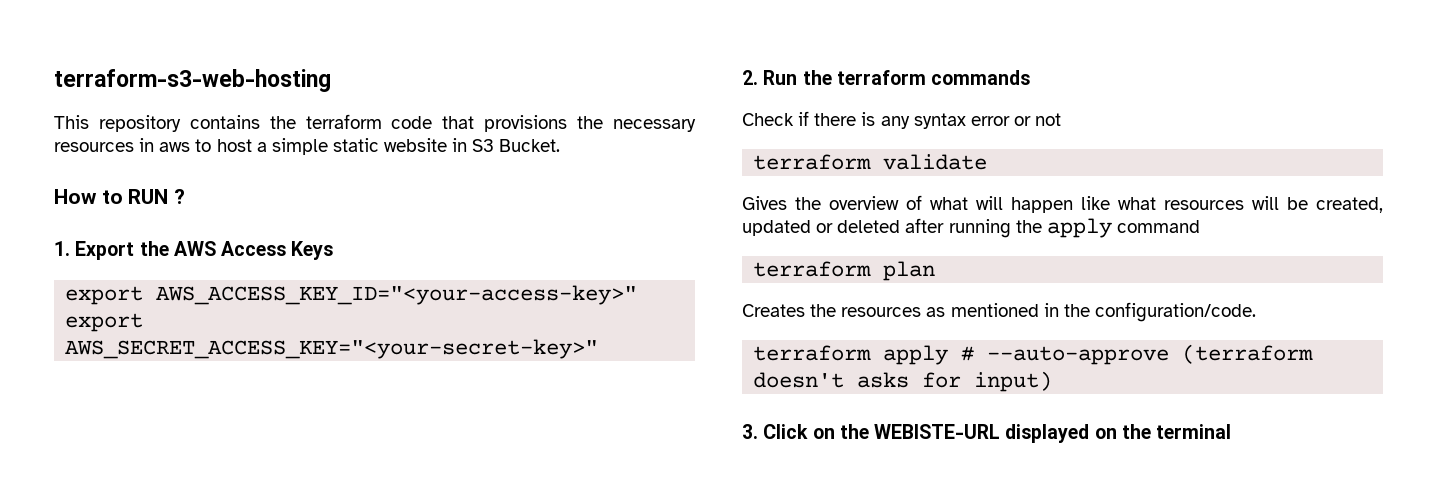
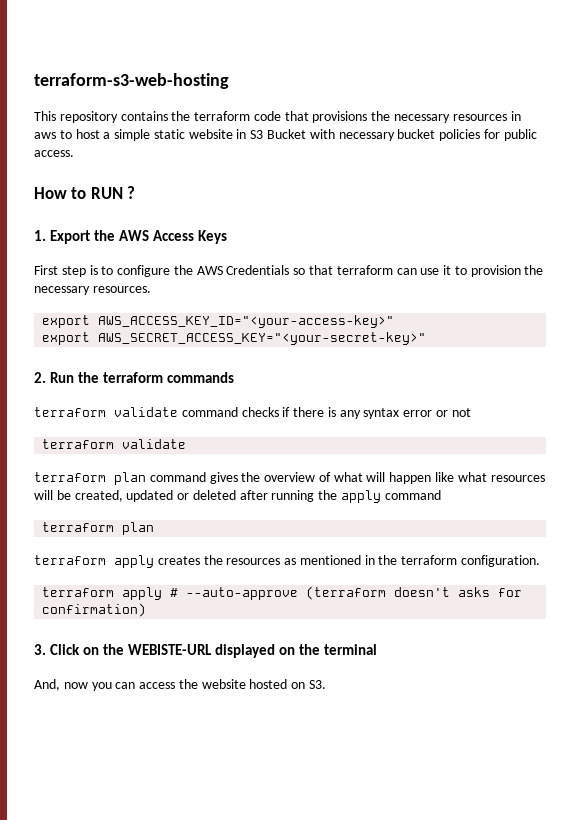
[499,139,561,152] Bucket. -> [267,129,537,141] [34,150,74,157] Bucket with necessary bucket policies for public access.
(334, 250) none -> [34,265,544,277] [34,286,151,295] // First step is to configure the AWS Credentials so that terraform can use it to provision the necessary resources.
[742,113,794,126] Check -> [34,407,279,417] terraform validate command checks
[742,196,787,210] Gives -> [34,472,238,485] terraform plan command gives
[742,304,805,317] Creates -> [34,555,200,568] terraform apply creates
[1094,302,1256,322] configuration/code. -> [401,555,541,567] terraform configuration.
[974,371,1053,392] input) -> [42,603,147,617] confirmation)
(1232, 431) none -> [34,679,327,691] // And, now you can access the website hosted on S3.

